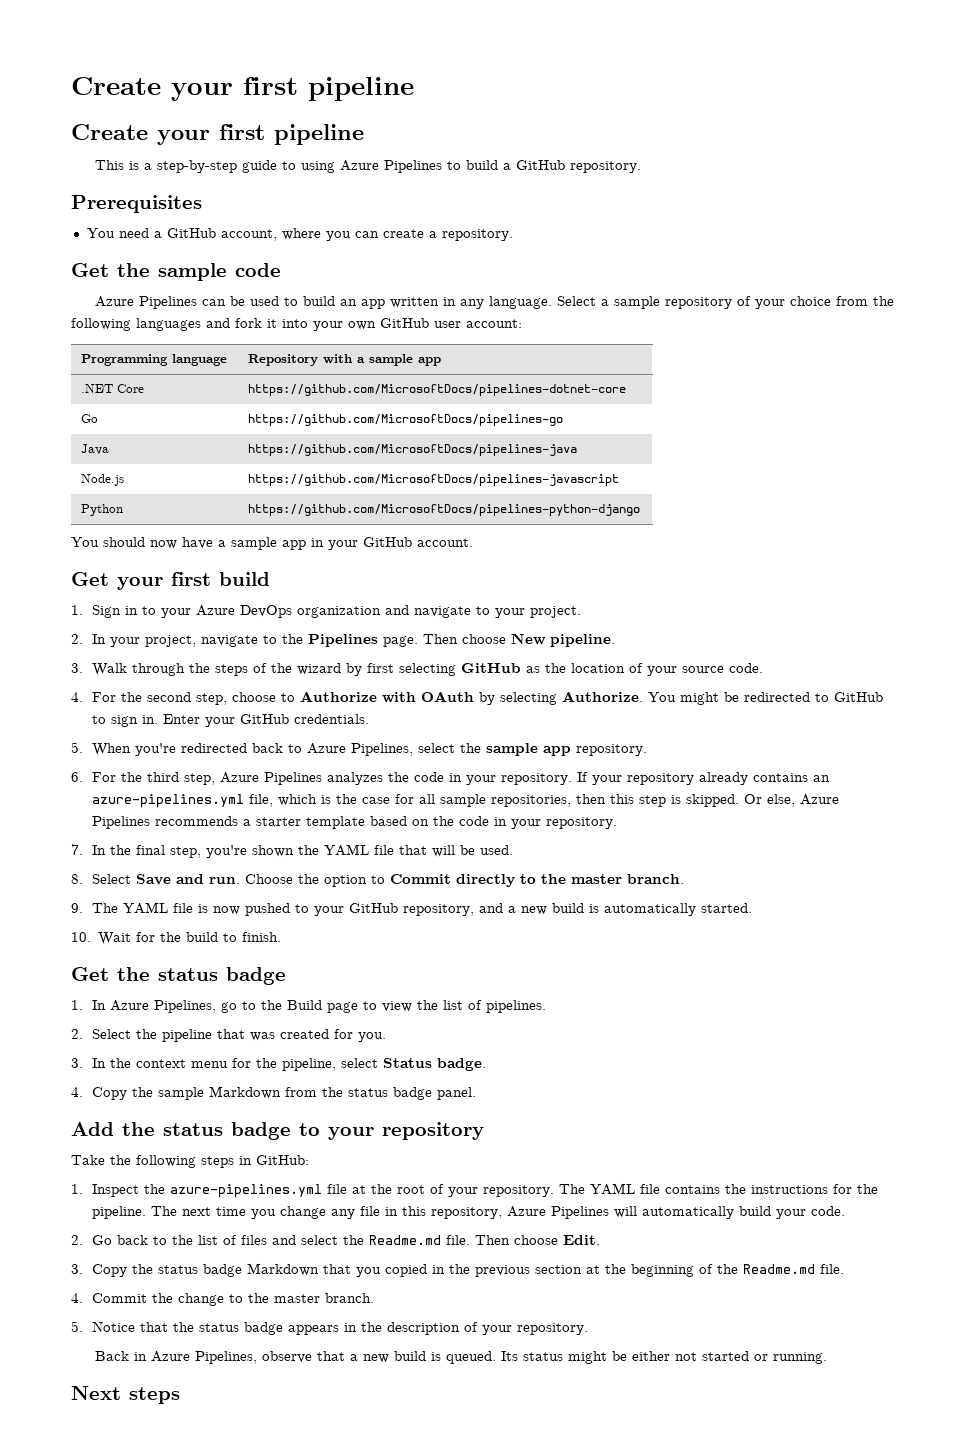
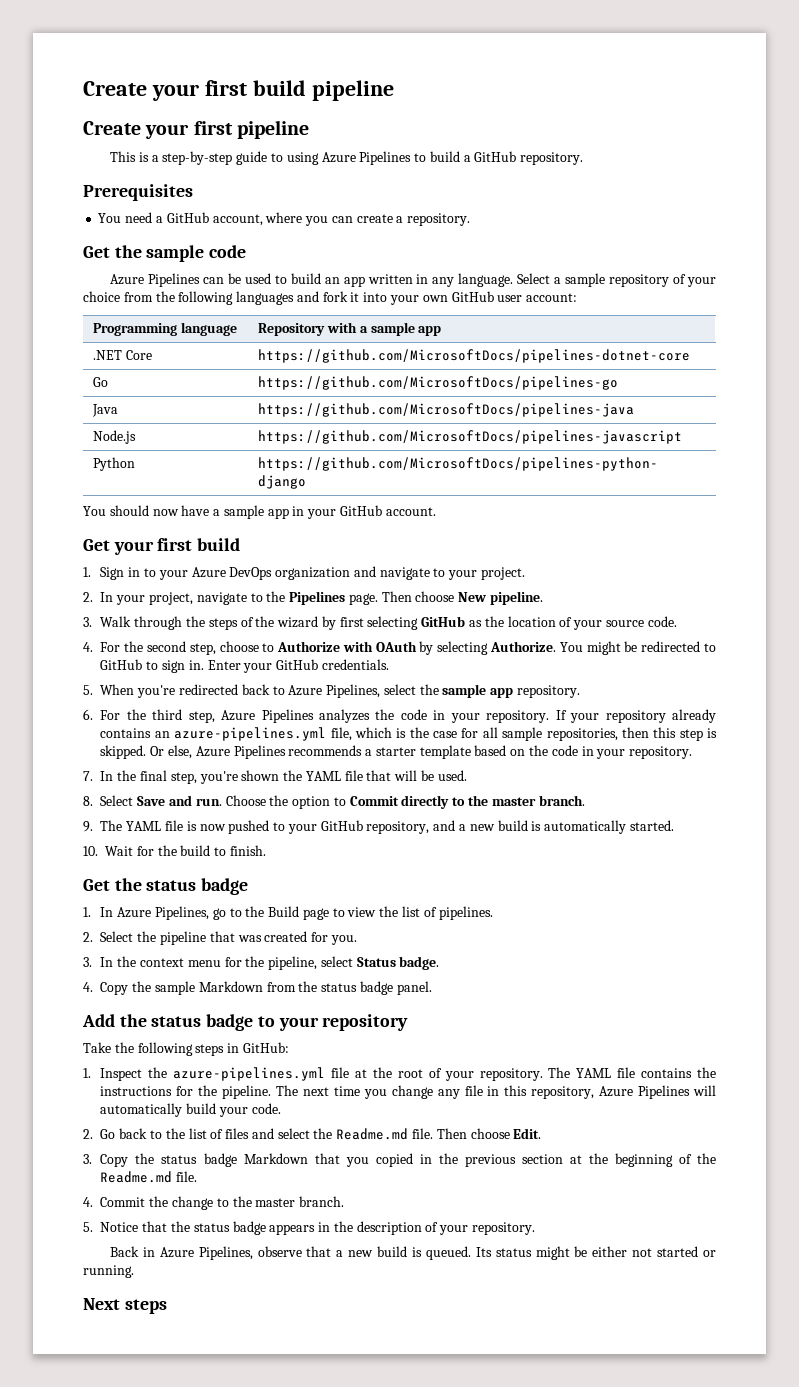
[71,77,298,101] Create your first -> [83,80,306,101] Create your first build

